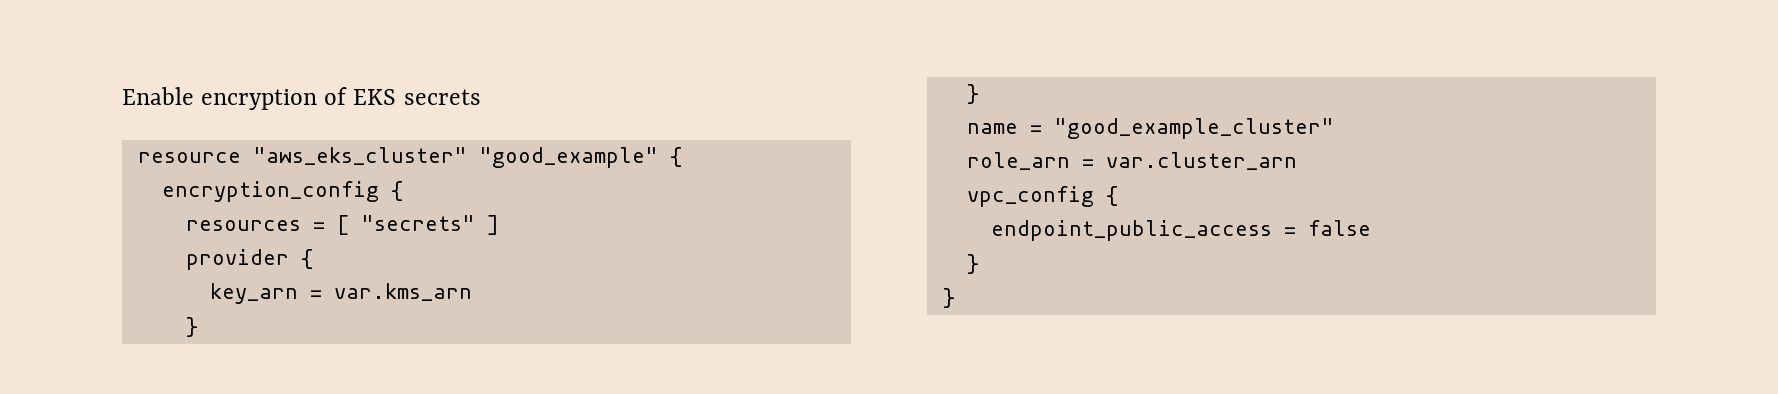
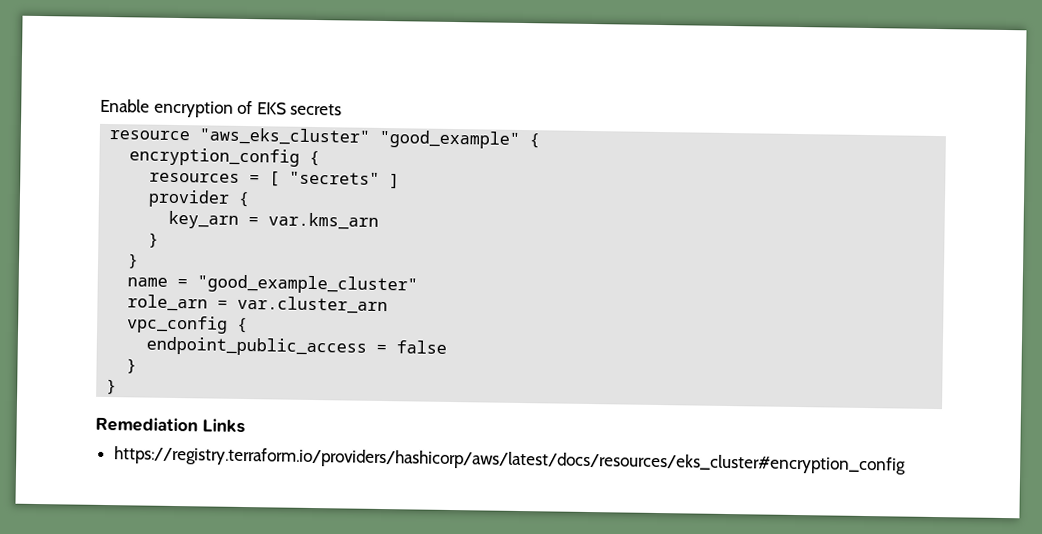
(955, 298) none -> [95,416,245,434] [113,446,906,475] // Remediation Links // https://registry.terraform.io/providers/hashicorp/aws/latest/docs/resources/eks_cluster#encryption_config

